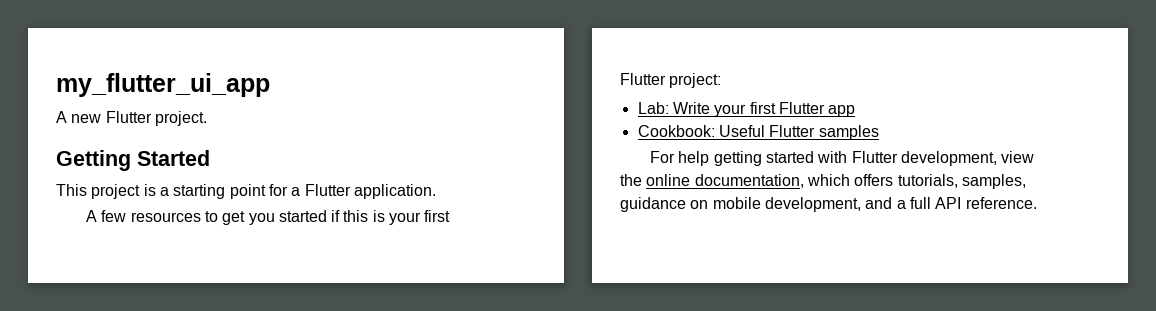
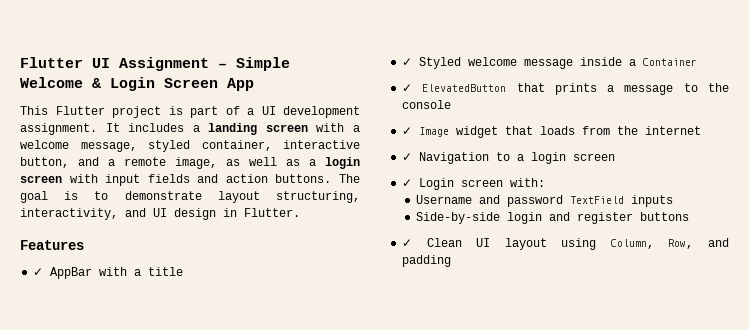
[56,73,270,97] [56,111,207,126] [56,150,210,171] my_flutter_ui_app // A new Flutter project. // Getting Started -> [20,57,290,71] [20,77,254,91] Flutter UI Assignment – Simple Welcome & Login Screen App
(87, 190) none -> [55,106,105,115] Flutter
[159,184,436,199] [85,210,451,225] [620,73,722,88] [637,102,856,117] [637,125,879,140] [649,151,1035,166] [620,174,1026,189] [620,197,1037,212] a starting point for a Flutter application. // A few resources to get you started if this is your first Flutter project: // Lab: Write your first Flutter app // Cookbook: Useful Flutter samples // For help getting started with Flutter development, view the online documentation, which offers tutorials, samples, guidance on mobile development, and a full API reference. -> [190,106,360,118] [20,123,360,135] [20,140,360,152] [20,157,360,169] [20,174,360,186] [20,191,360,203] [20,208,300,220] [20,240,84,250] [33,267,184,279] [402,57,698,69] [402,83,729,95] [402,100,452,109] [402,126,702,138] [402,152,616,164] [402,178,546,190] [416,195,674,207] [416,212,690,224] [402,238,729,250] [402,255,452,267] part of a UI development assignment. It includes a landing screen with a welcome message, styled container, interactive button, and a remote image, as well as a login screen with input fields and action buttons. The goal is to demonstrate layout structuring, interactivity, and UI design in Flutter. // Features // ✓ AppBar with a title // ✓ Styled welcome message inside a Container // ✓ ElevatedButton that prints a message to the console // ✓ Image widget that loads from the internet // ✓ Navigation to a login screen // ✓ Login screen with: // Username and password TextField inputs // Side-by-side login and register buttons // ✓ Clean UI layout using Column, Row, and padding

